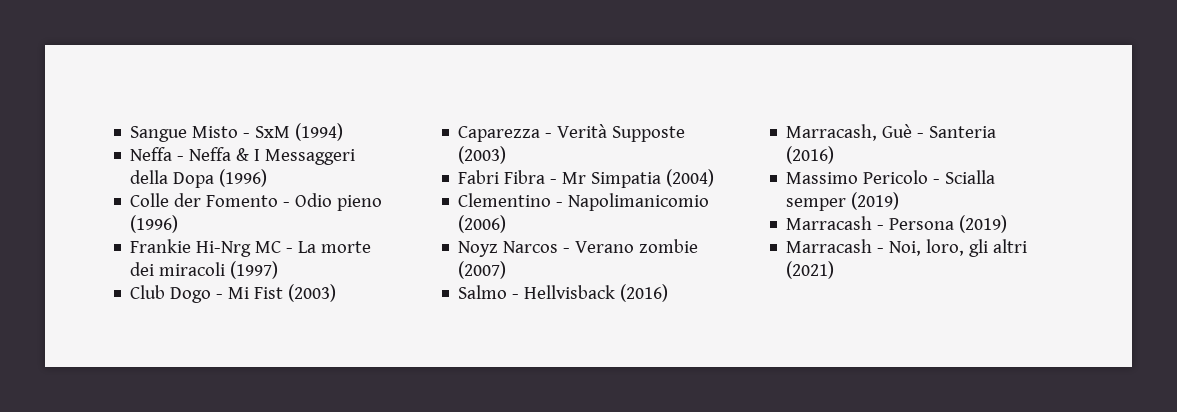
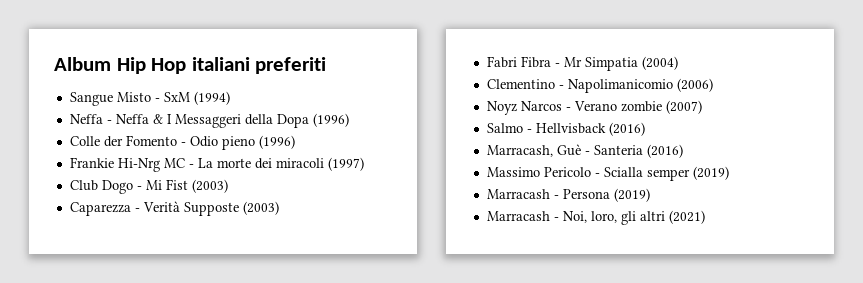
(130, 134) none -> [54,57,327,74] Album Hip Hop italiani preferiti //

